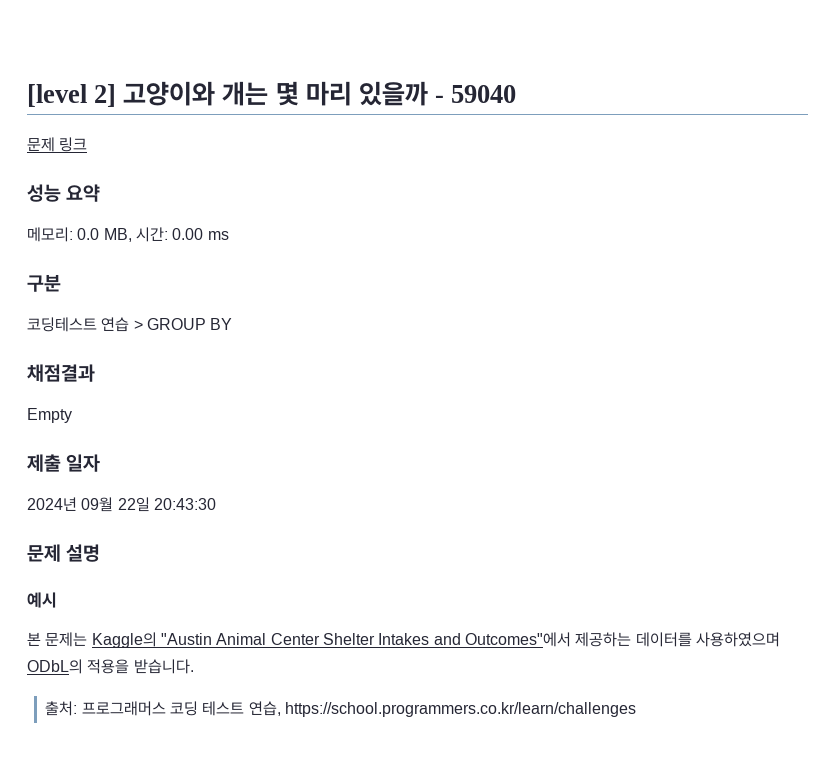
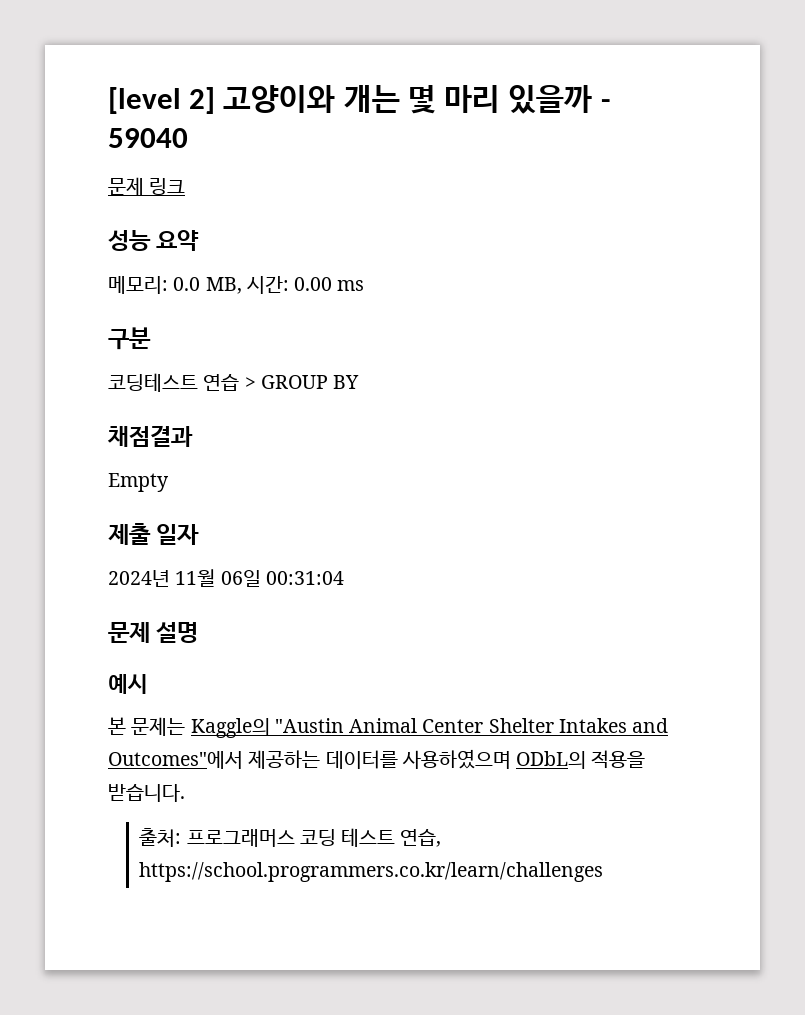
[81,497,216,512] 09월 22일 20:43:30 -> [175,569,344,587] 11월 06일 00:31:04

